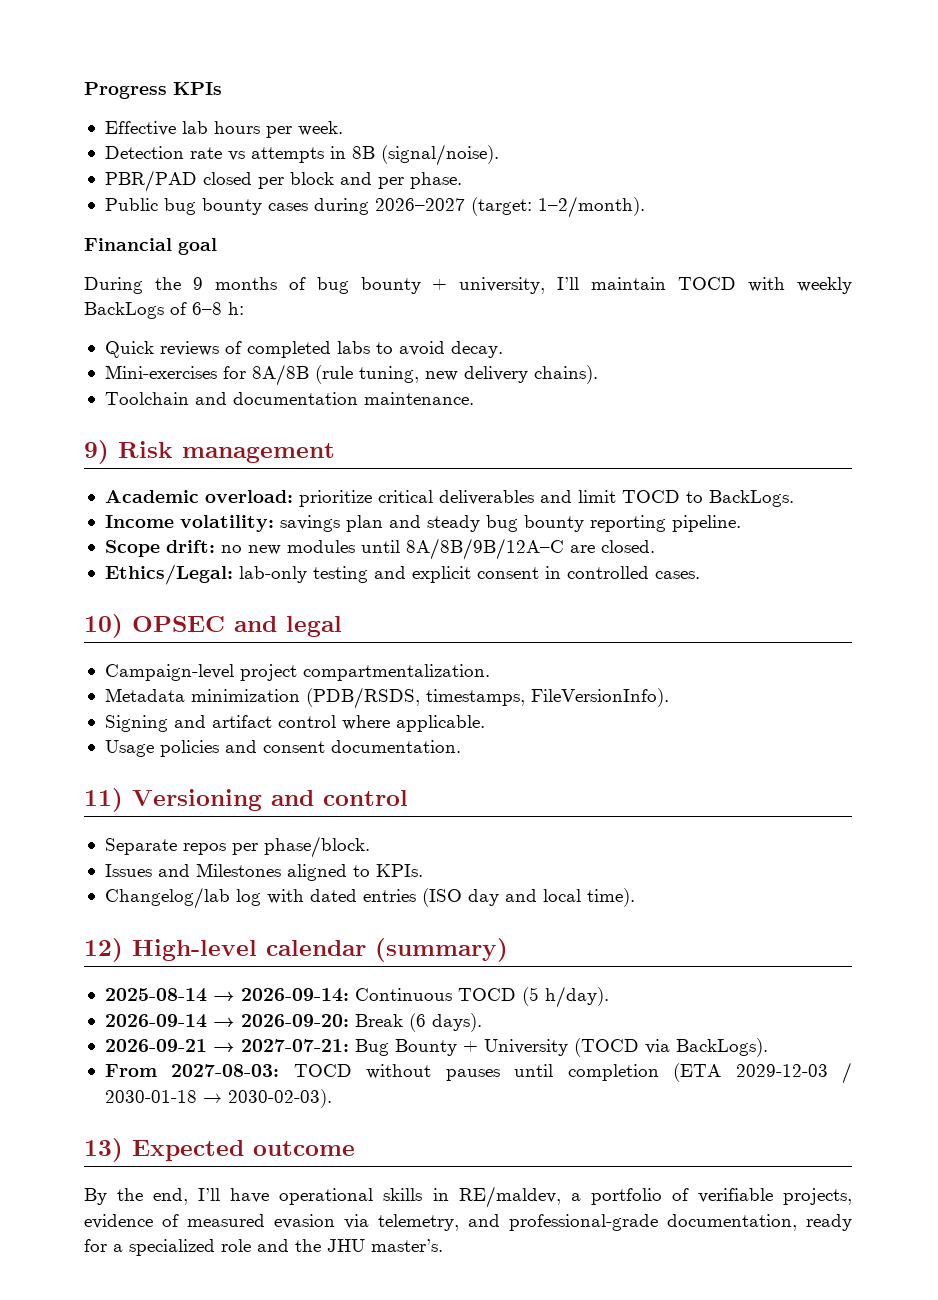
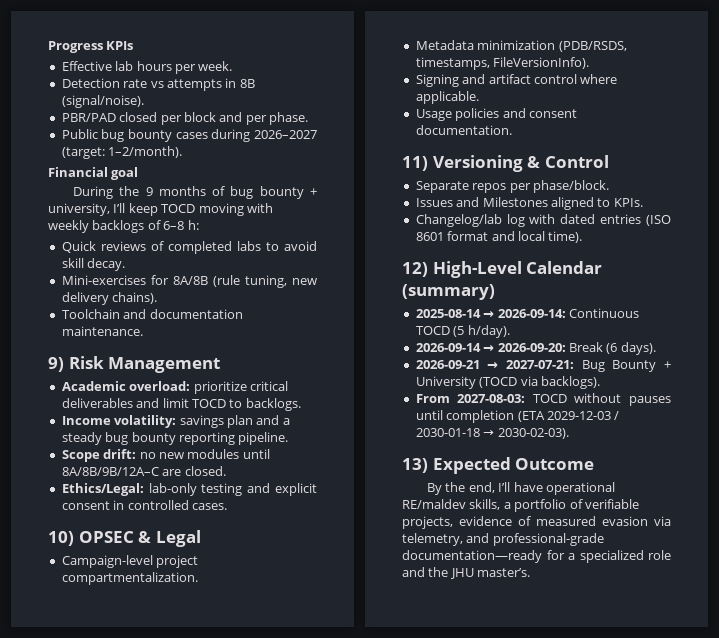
[591,277,737,290] maintain TOCD -> [128,203,244,216] keep TOCD moving
[84,302,164,319] BackLogs -> [92,220,145,233] backlogs
(445, 348) none -> [61,258,84,268] skill
[182,443,335,463] management -> [108,357,221,373] Management
[708,490,794,507] BackLogs. -> [245,398,301,411] backlogs.
(421, 521) none -> [282,418,290,425] a
[234,616,342,637] and legal -> [138,530,201,547] & Legal
[271,790,408,806] and control -> [527,155,609,168] & Control
[467,889,499,906] day -> [415,231,489,241] 8601 format
[132,939,366,961] High-level calendar -> [432,261,603,278] High-Level Calendar
[675,1038,768,1057] BackLogs). -> [540,376,600,389] backlogs).
[253,1141,355,1156] outcome -> [515,458,595,470] Outcome
[383,1186,561,1208] skills in RE/maldev, -> [402,499,501,510] RE/maldev skills,
[667,1214,852,1231] documentation, ready -> [402,550,542,563] documentation—ready

